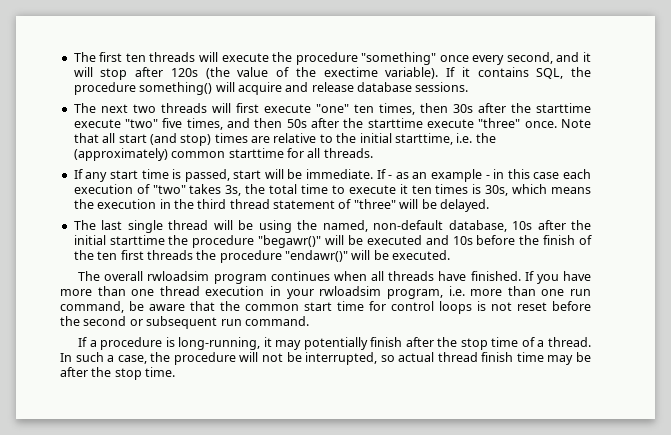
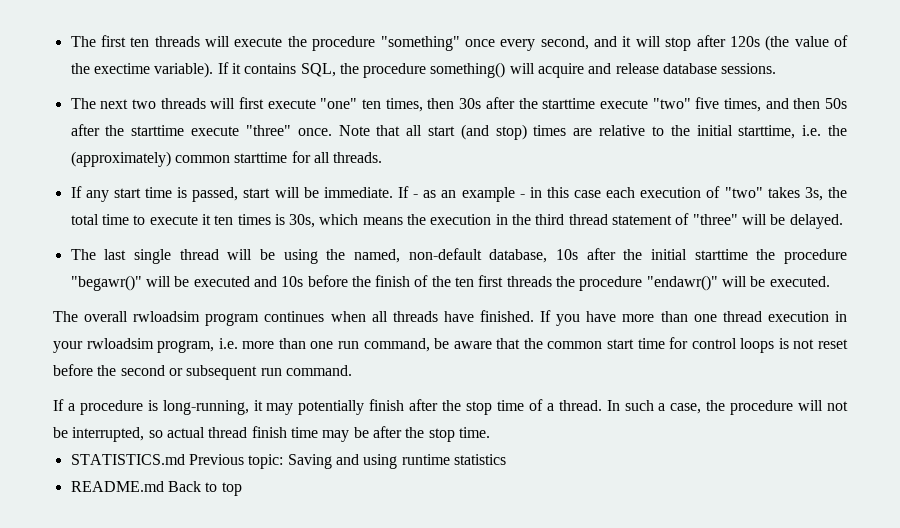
(176, 372) none -> [70,454,506,469] [70,481,242,496] // STATISTICS.md Previous topic: Saving and using runtime statistics // README.md Back to top

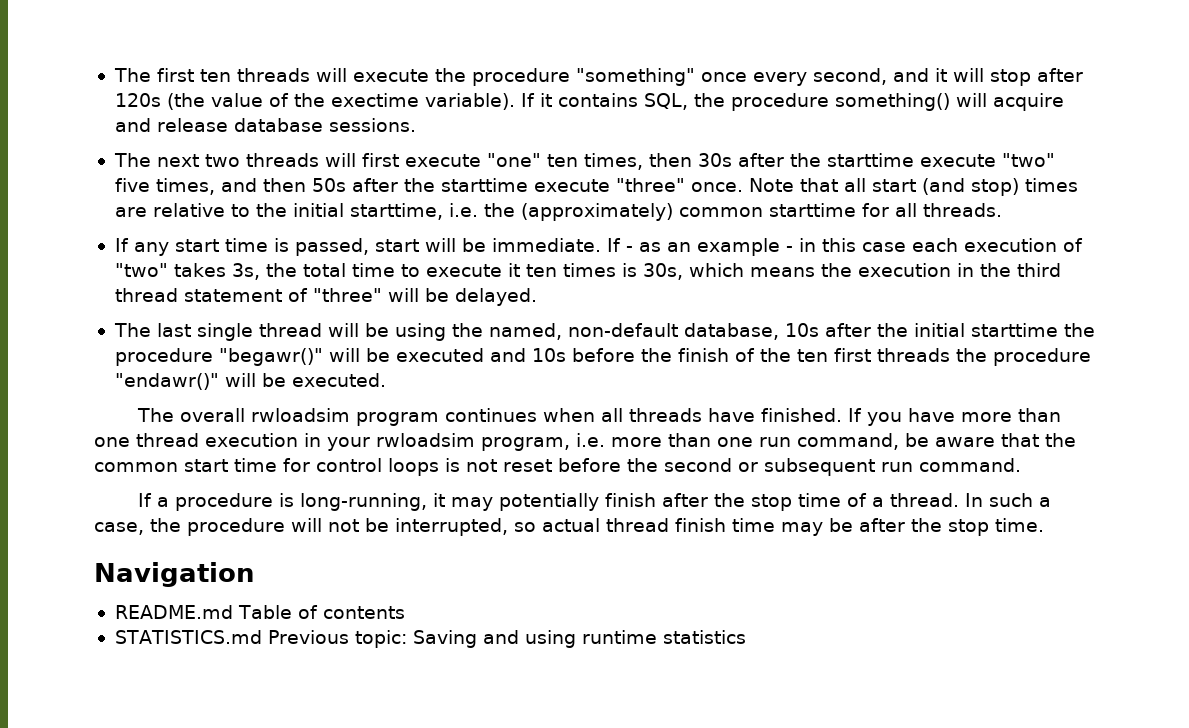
(490, 432) none -> [94,562,255,587] [114,605,405,619] // Navigation // README.md Table of contents
[70,481,242,496] // README.md Back to top -> (746, 637) none

